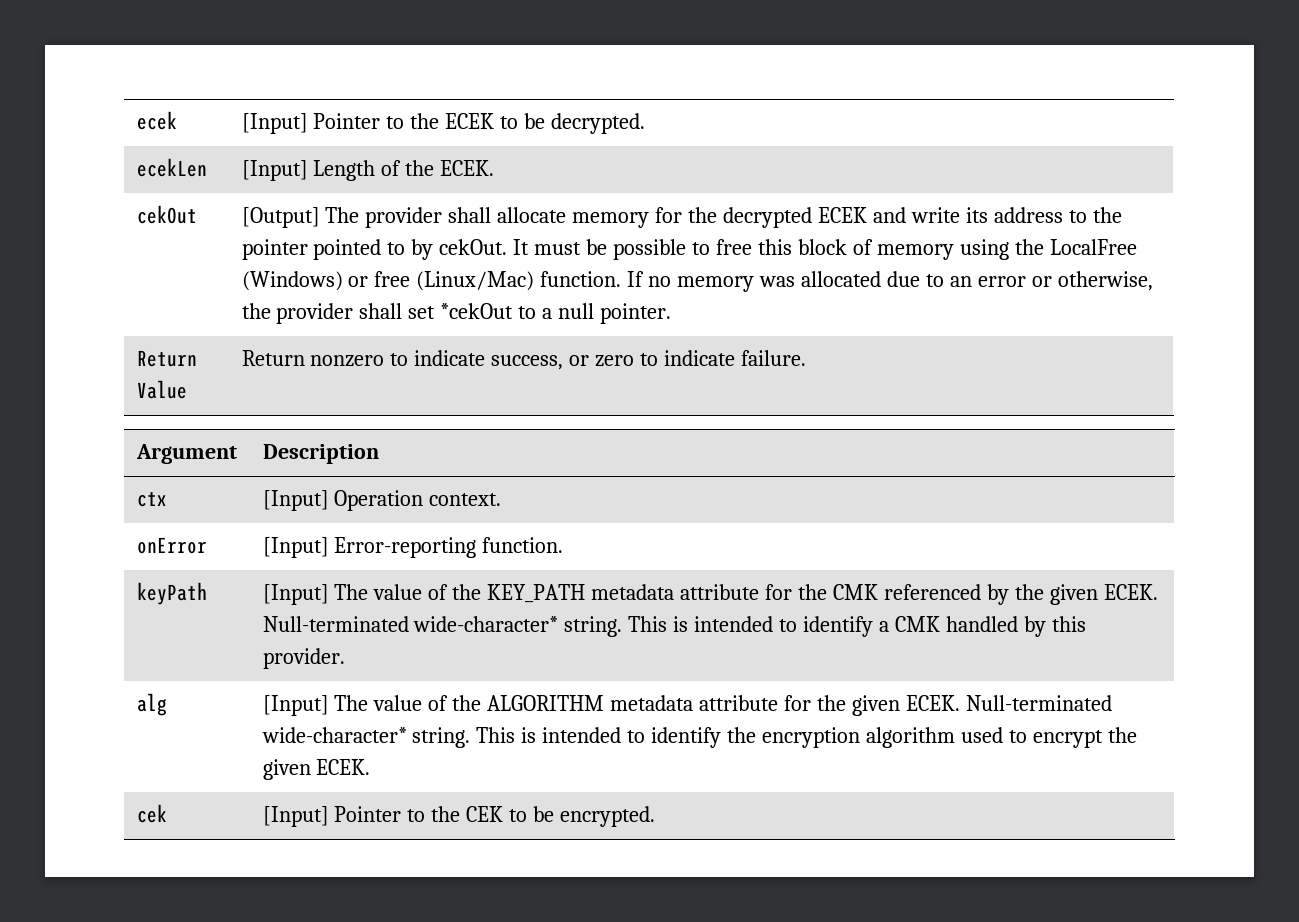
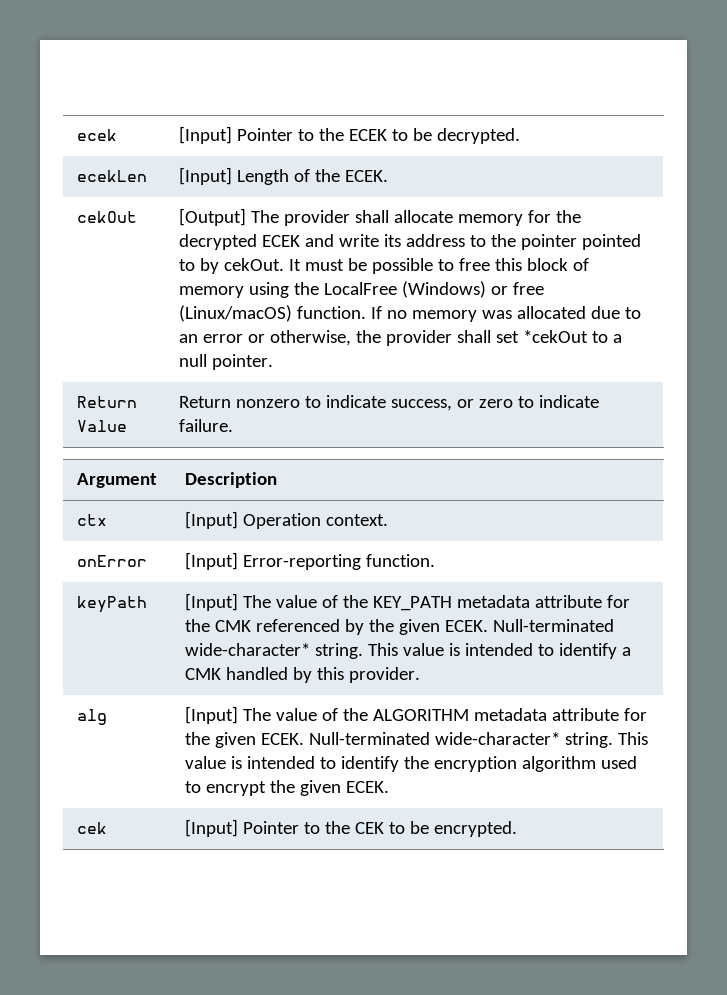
[416,271,535,291] (Linux/Mac) -> [178,305,292,322] (Linux/macOS)
(668, 624) none -> [402,643,444,656] value
(516, 735) none -> [184,756,226,769] value

